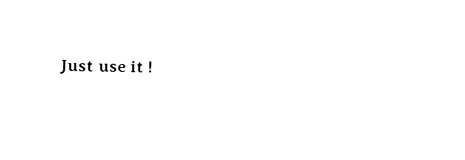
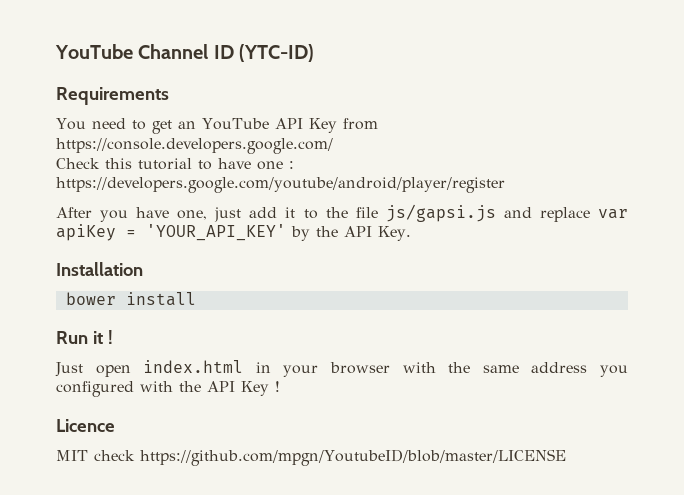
[60,59,154,75] Just use it ! -> [55,44,315,62] [56,87,169,105] [56,118,378,134] [56,138,333,154] [56,158,294,170] [56,177,505,193] [56,204,628,222] [56,224,411,241] [56,262,143,276] [65,292,196,306] [56,330,113,344] [55,360,629,377] [56,381,280,397] [56,419,115,432] [56,449,566,466] YouTube Channel ID (YTC-ID) // Requirements // You need to get an YouTube API Key from https://console.developers.google.com/ // Check this tutorial to have one : https://developers.google.com/youtube/android/player/register // After you have one, just add it to the file js/gapsi.js and replace var apiKey = 'YOUR_API_KEY' by the API Key. // Installation // bower install // Run it ! // Just open index.html in your browser with the same address you configured with the API Key ! // Licence // MIT check https://github.com/mpgn/YoutubeID/blob/master/LICENSE

